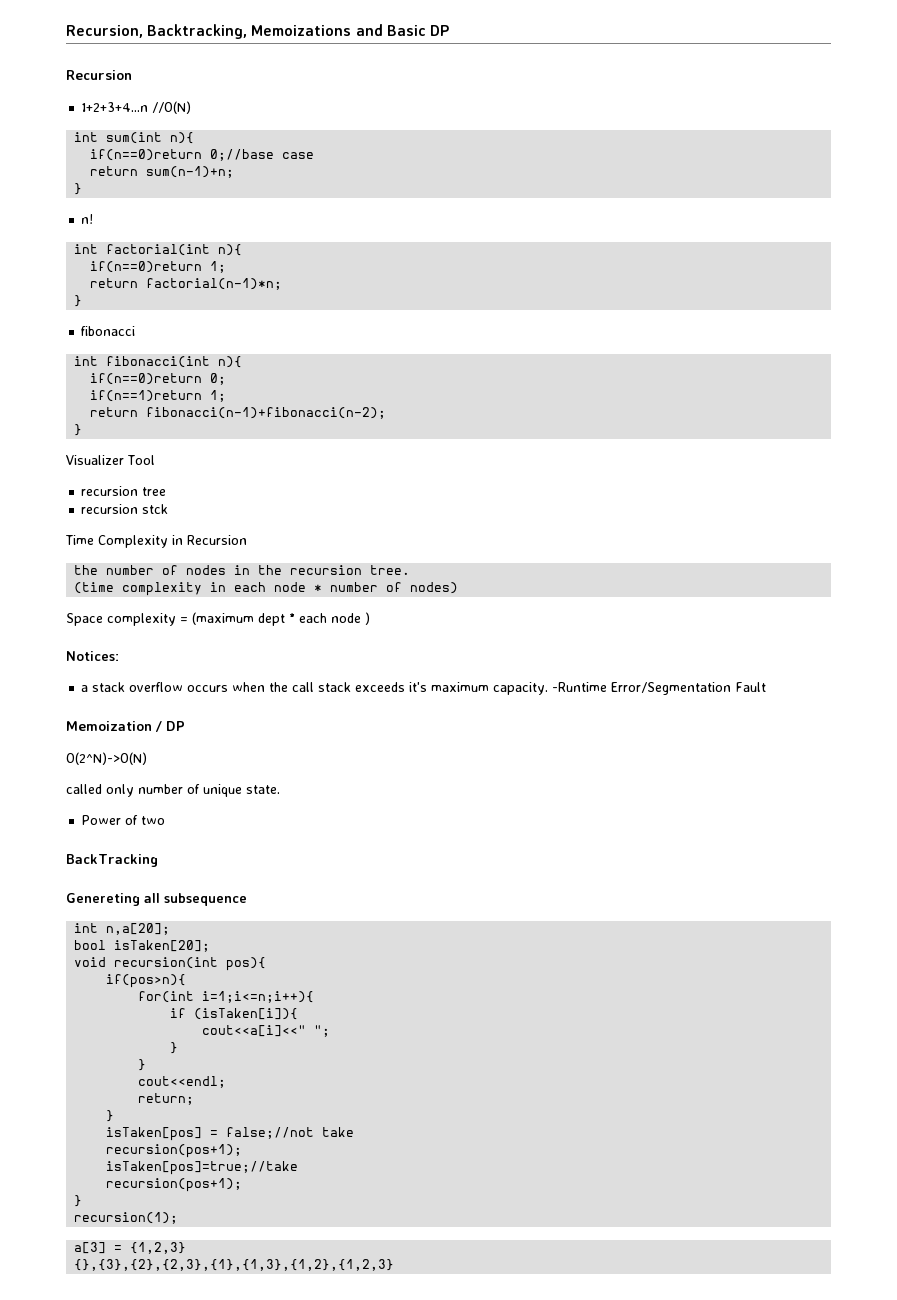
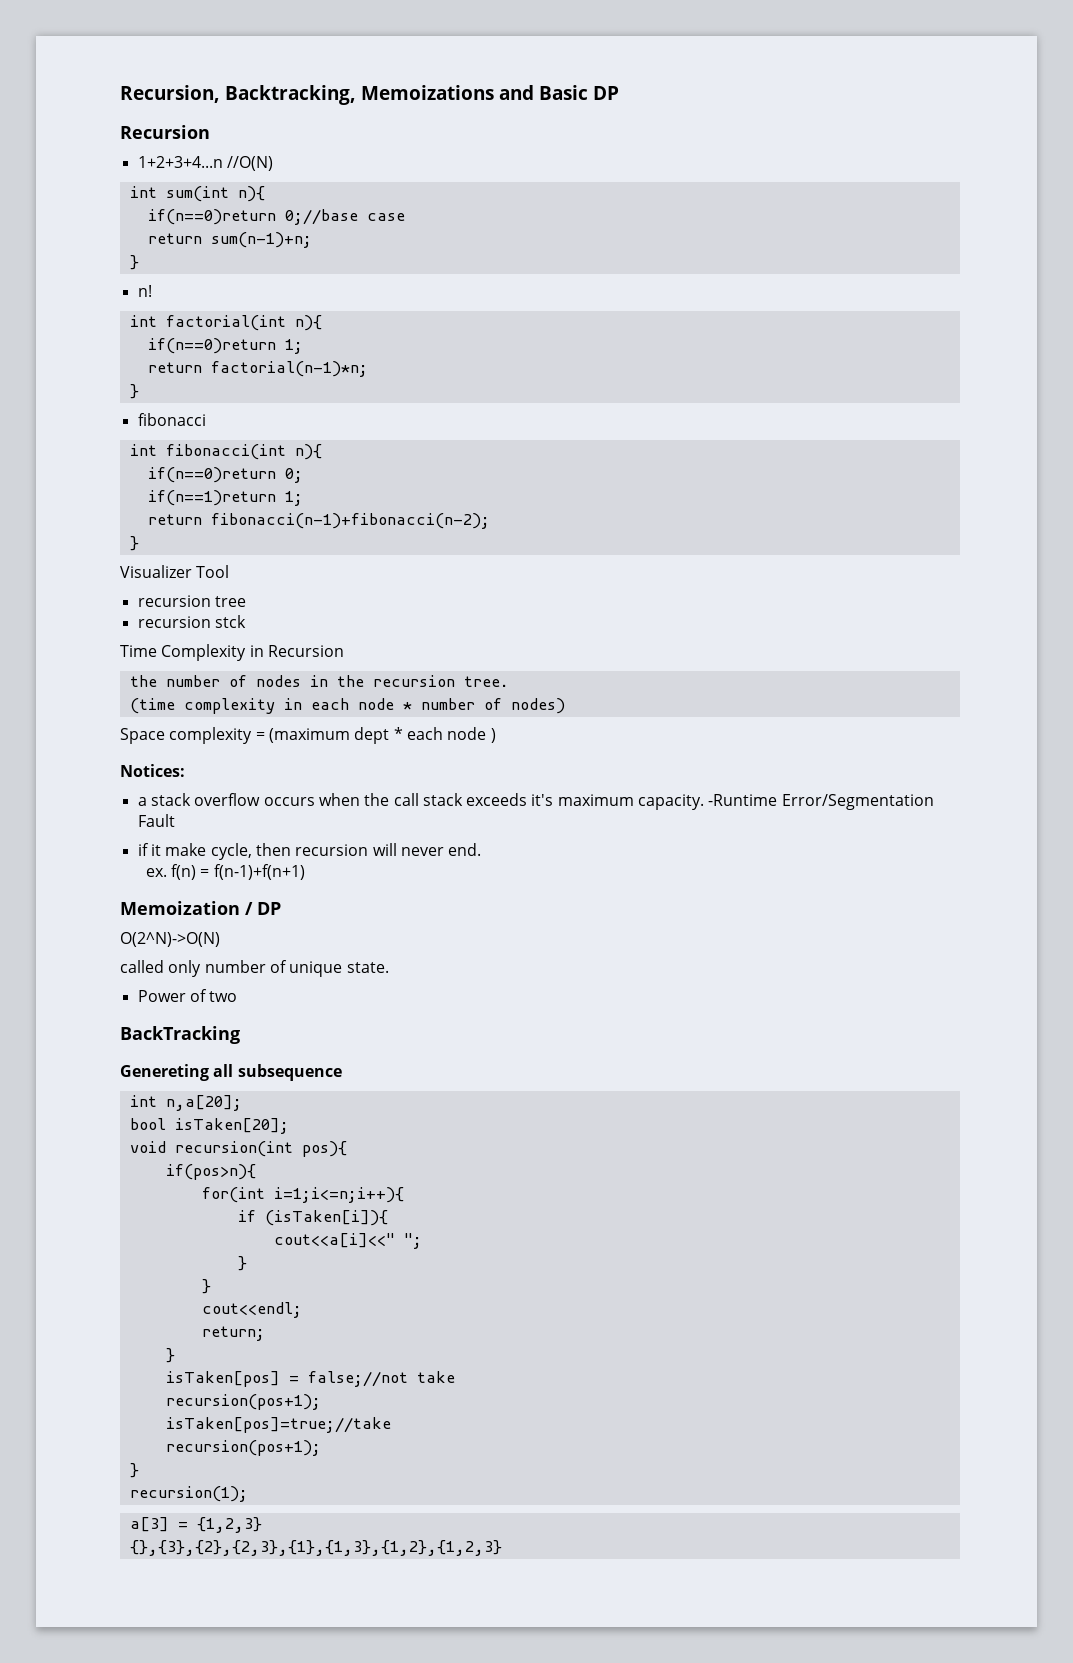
(767, 687) none -> [137,843,482,860] [145,864,305,880] // if it make cycle, then recursion will never end. // ex. f(n) = f(n-1)+f(n+1)

